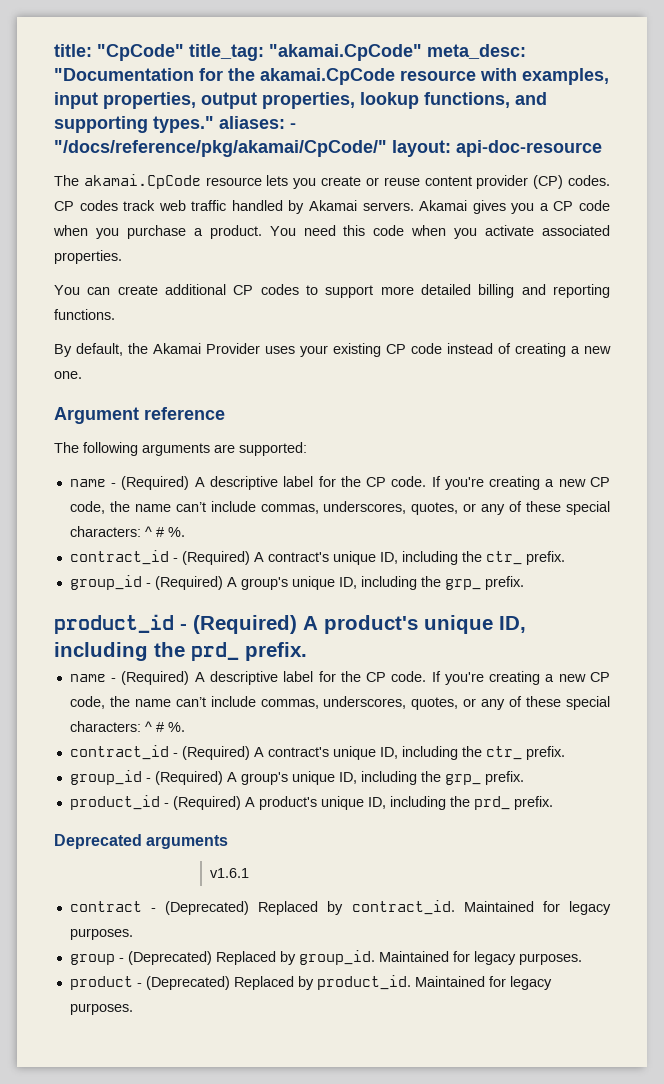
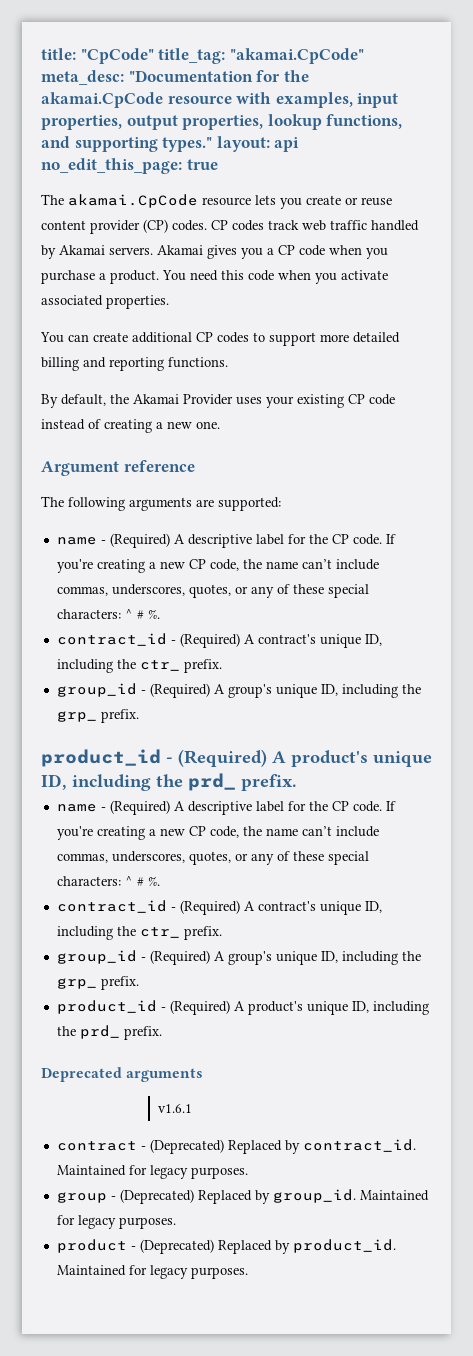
[219,116,296,129] [54,140,602,157] aliases: - "/docs/reference/pkg/akamai/CpCode/" layout: api-doc-resource -> [216,136,300,152] [41,158,218,174] layout: api no_edit_this_page: true

